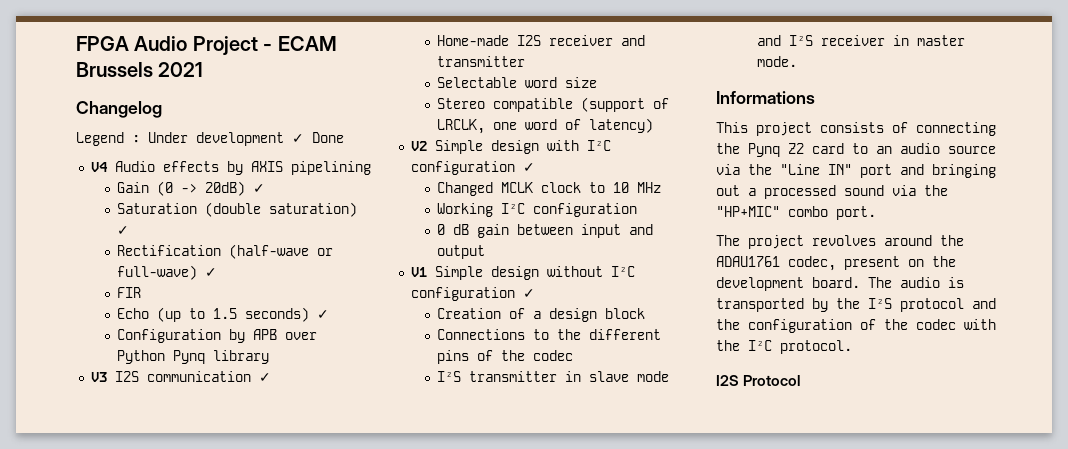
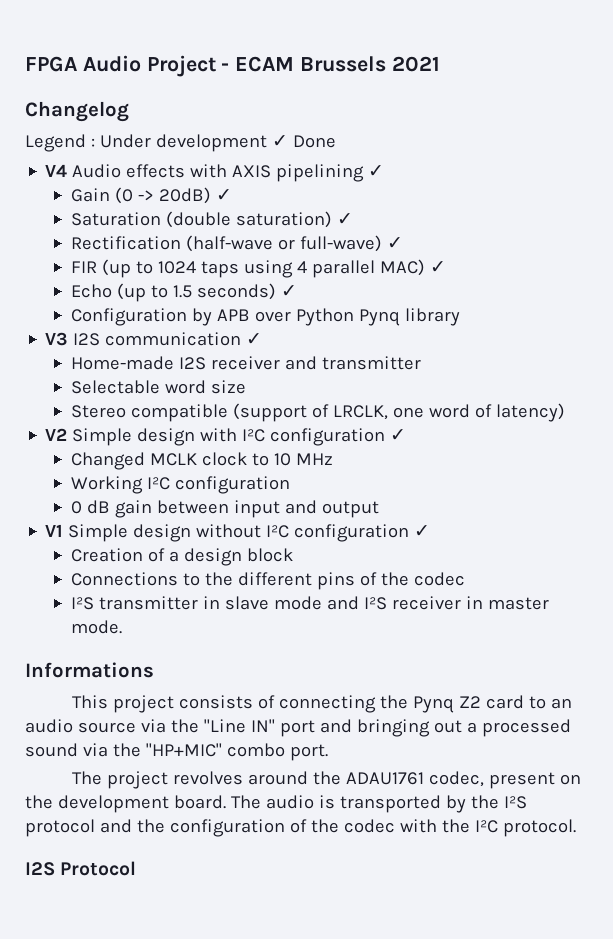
[226,161,243,175] by -> [190,164,228,178] with
(371, 168) none -> [368,165,385,177] ✓
(142, 292) none -> [101,259,446,278] (up to 1024 taps using 4 parallel MAC) ✓

